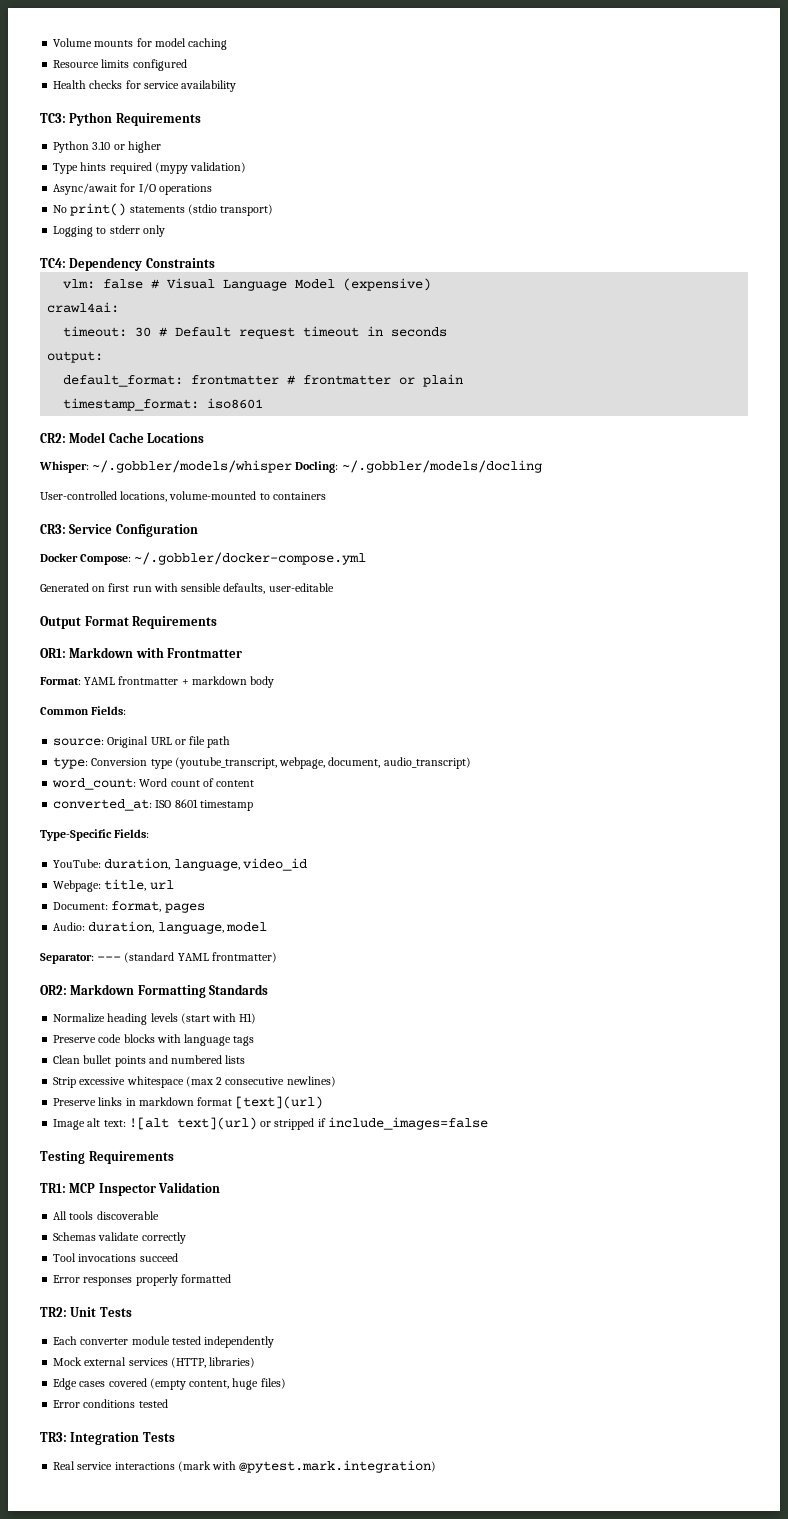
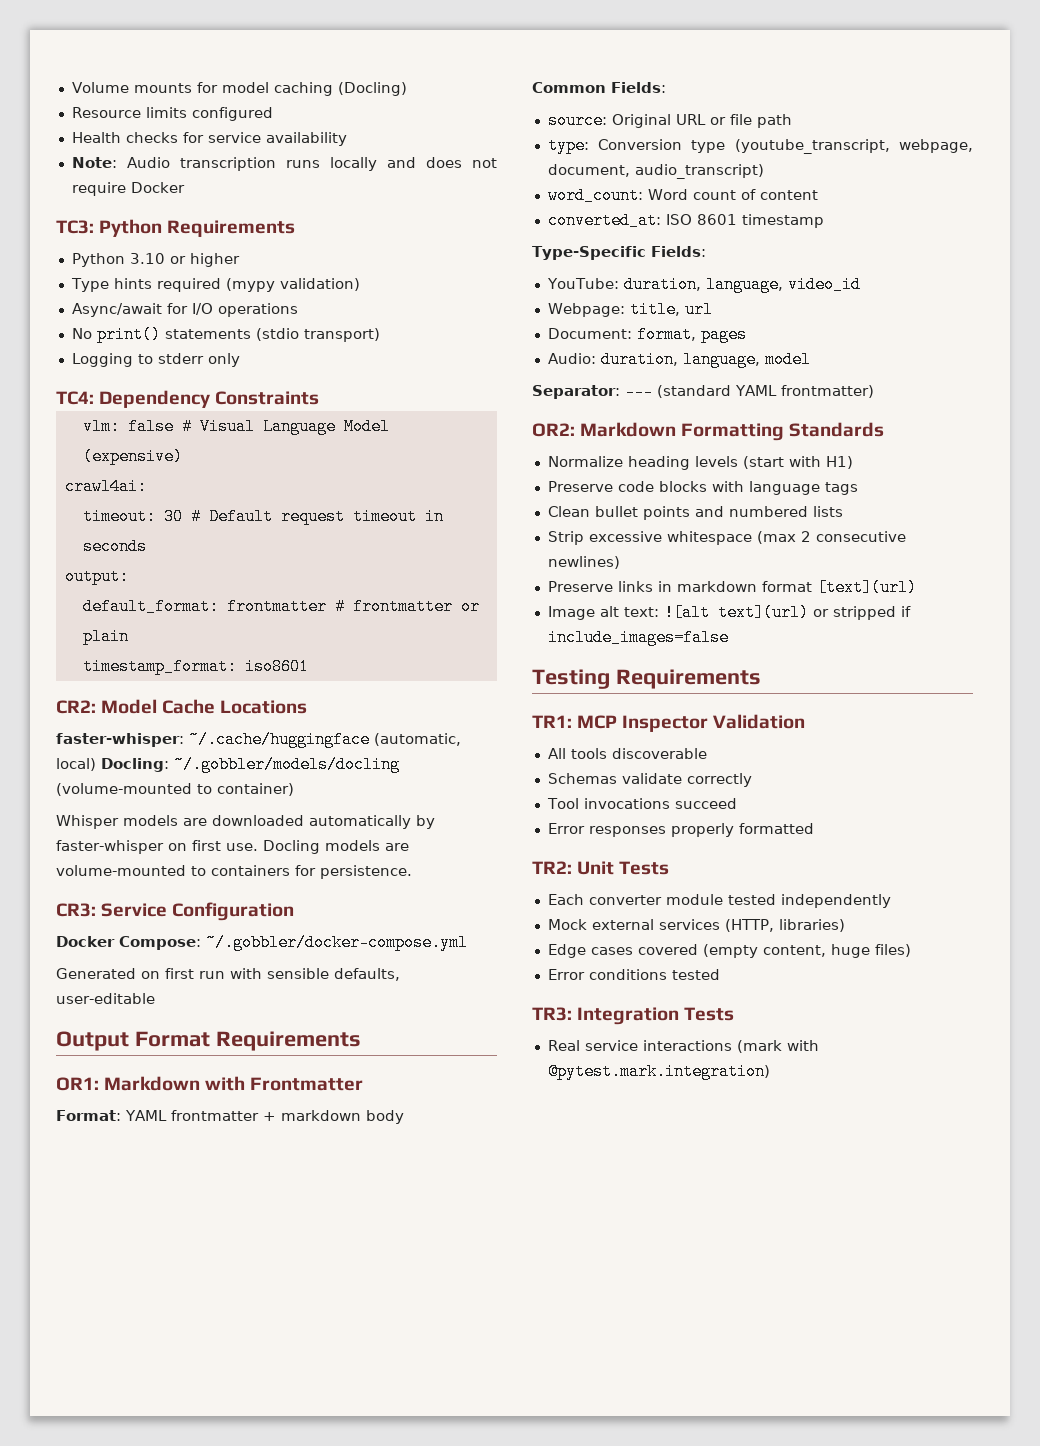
(228, 44) none -> [337,82,407,96] (Docling)
(237, 86) none -> [71,157,498,171] [71,182,185,196] // Note: Audio transcription runs locally and does not require Docker
[39,460,542,473] [40,491,168,502] Whisper: ~/.gobbler/models/whisper Docling: ~/.gobbler/models/docling // User-controlled locations, -> [56,731,461,748] [56,756,400,773] [56,783,294,796] [56,815,435,829] [56,840,409,854] faster-whisper: ~/.cache/huggingface (automatic, local) Docling: ~/.gobbler/models/docling (volume-mounted to container) // Whisper models are downloaded automatically by faster-whisper on first use. Docling models are
(326, 496) none -> [295,865,412,879] for persistence.

